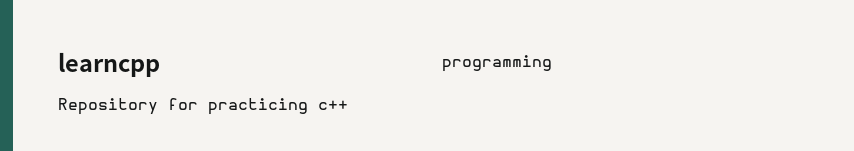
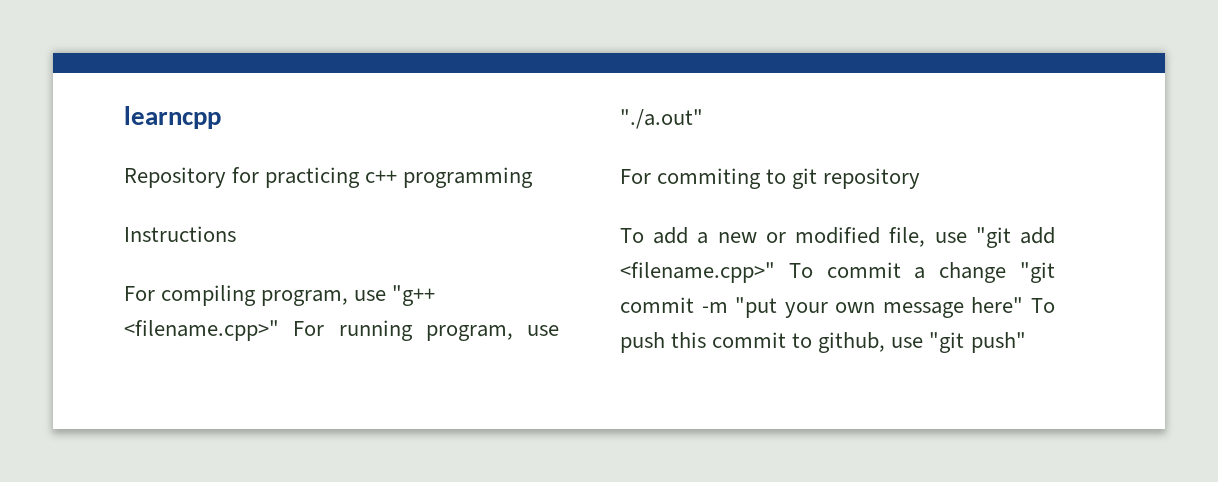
(552, 63) none -> [124,226,236,242] [124,285,436,306] [124,320,559,341] [620,109,703,129] [620,168,921,189] [620,227,1055,248] [620,262,1055,283] [620,297,1055,318] [620,332,1026,353] // Instructions // For compiling program, use "g++ <filename.cpp>" For running program, use "./a.out" // For commiting to git repository // To add a new or modified file, use "git add <filename.cpp>" To commit a change "git commit -m "put your own message here" To push this commit to github, use "git push"

